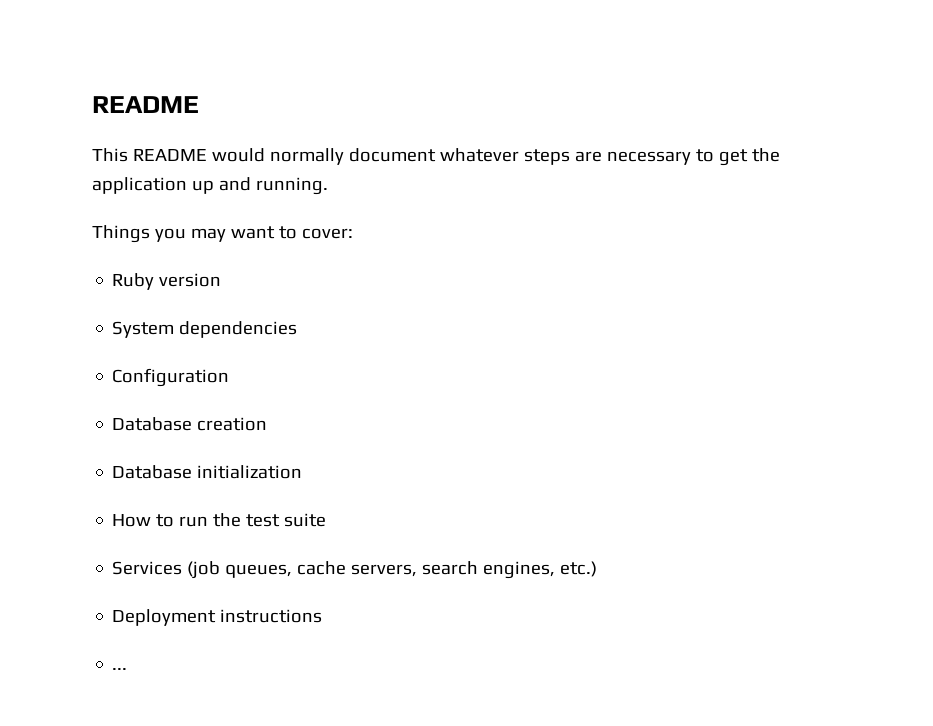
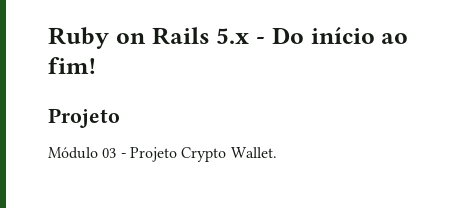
[92,96,199,113] [92,148,780,166] [92,177,328,195] [92,225,353,243] [112,273,222,290] [112,321,298,338] [112,368,230,387] [112,417,268,431] [112,465,303,479] [112,513,327,527] [112,561,598,579] [112,609,323,626] [112,668,128,670] README // This README would normally document whatever steps are necessary to get the application up and running. // Things you may want to cover: // Ruby version // System dependencies // Configuration // Database creation // Database initialization // How to run the test suite // Services (job queues, cache servers, search engines, etc.) // Deployment instructions // ... -> [48,27,409,49] [48,57,96,74] [48,108,120,128] [48,147,277,162] Ruby on Rails 5.x - Do início ao fim! // Projeto // Módulo 03 - Projeto Crypto Wallet.

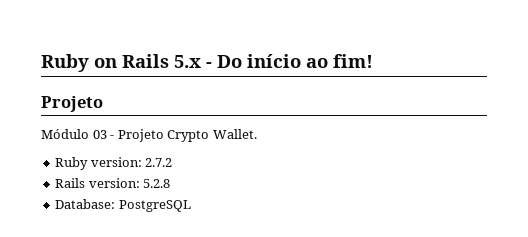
(277, 152) none -> [55,157,173,170] [55,178,171,188] [55,199,191,212] // Ruby version: 2.7.2 // Rails version: 5.2.8 // Database: PostgreSQL

